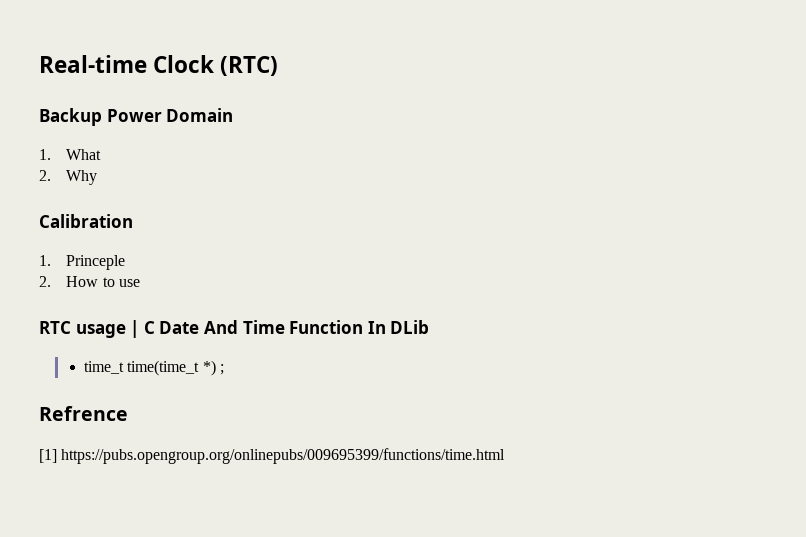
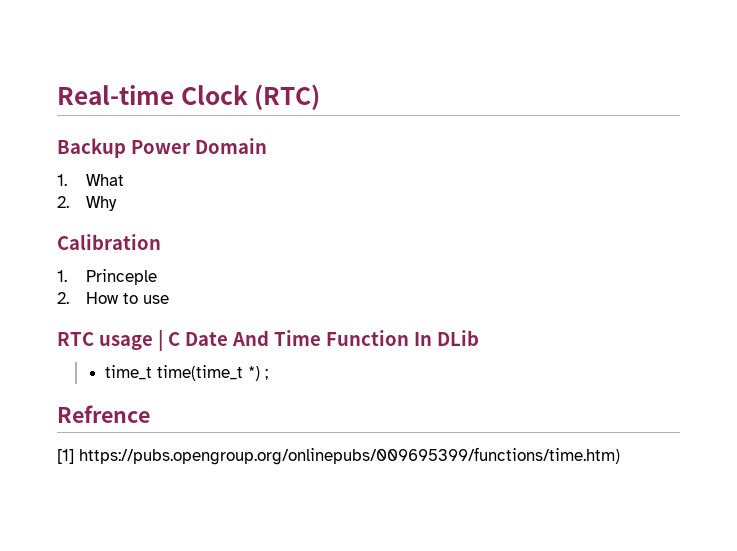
[61,448,506,464] https://pubs.opengroup.org/onlinepubs/009695399/functions/time.html -> [79,447,620,465] https://pubs.opengroup.org/onlinepubs/009695399/functions/time.htm)

